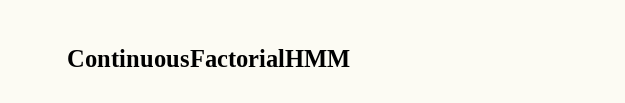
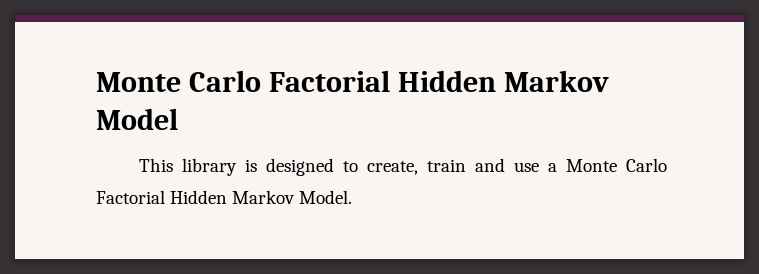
[67,49,350,67] ContinuousFactorialHMM -> [96,70,609,92] [96,108,178,130] [138,158,667,176] [96,190,353,204] Monte Carlo Factorial Hidden Markov Model // This library is designed to create, train and use a Monte Carlo Factorial Hidden Markov Model.

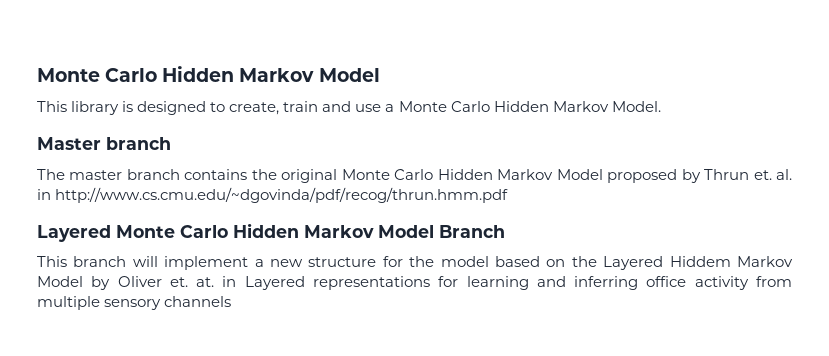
[96,70,390,92] Monte Carlo Factorial -> [37,68,158,82] Monte Carlo
[96,190,165,204] Factorial -> (490, 106) none
(353, 197) none -> [37,137,171,150] [37,169,793,183] [37,187,509,203] [37,223,505,242] [37,256,793,270] [37,276,793,290] [37,296,232,310] // Master branch // The master branch contains the original Monte Carlo Hidden Markov Model proposed by Thrun et. al. in http://www.cs.cmu.edu/~dgovinda/pdf/recog/thrun.hmm.pdf // Layered Monte Carlo Hidden Markov Model Branch // This branch will implement a new structure for the model based on the Layered Hiddem Markov Model by Oliver et. at. in Layered representations for learning and inferring office activity from multiple sensory channels

